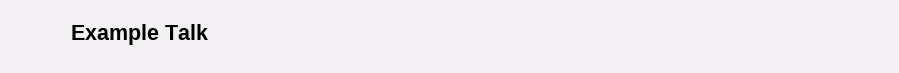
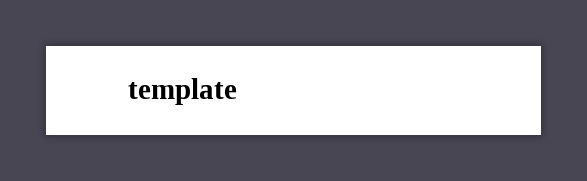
[71,24,208,45] Example Talk -> [128,78,237,105] template

